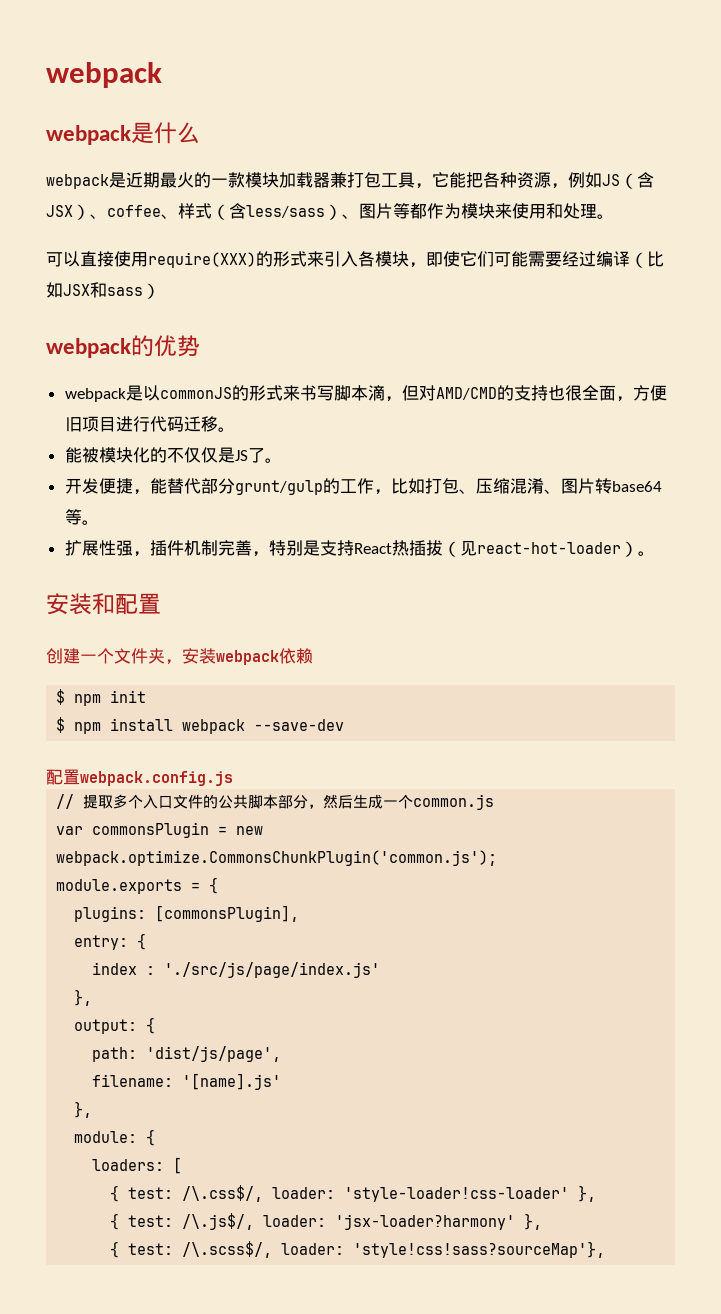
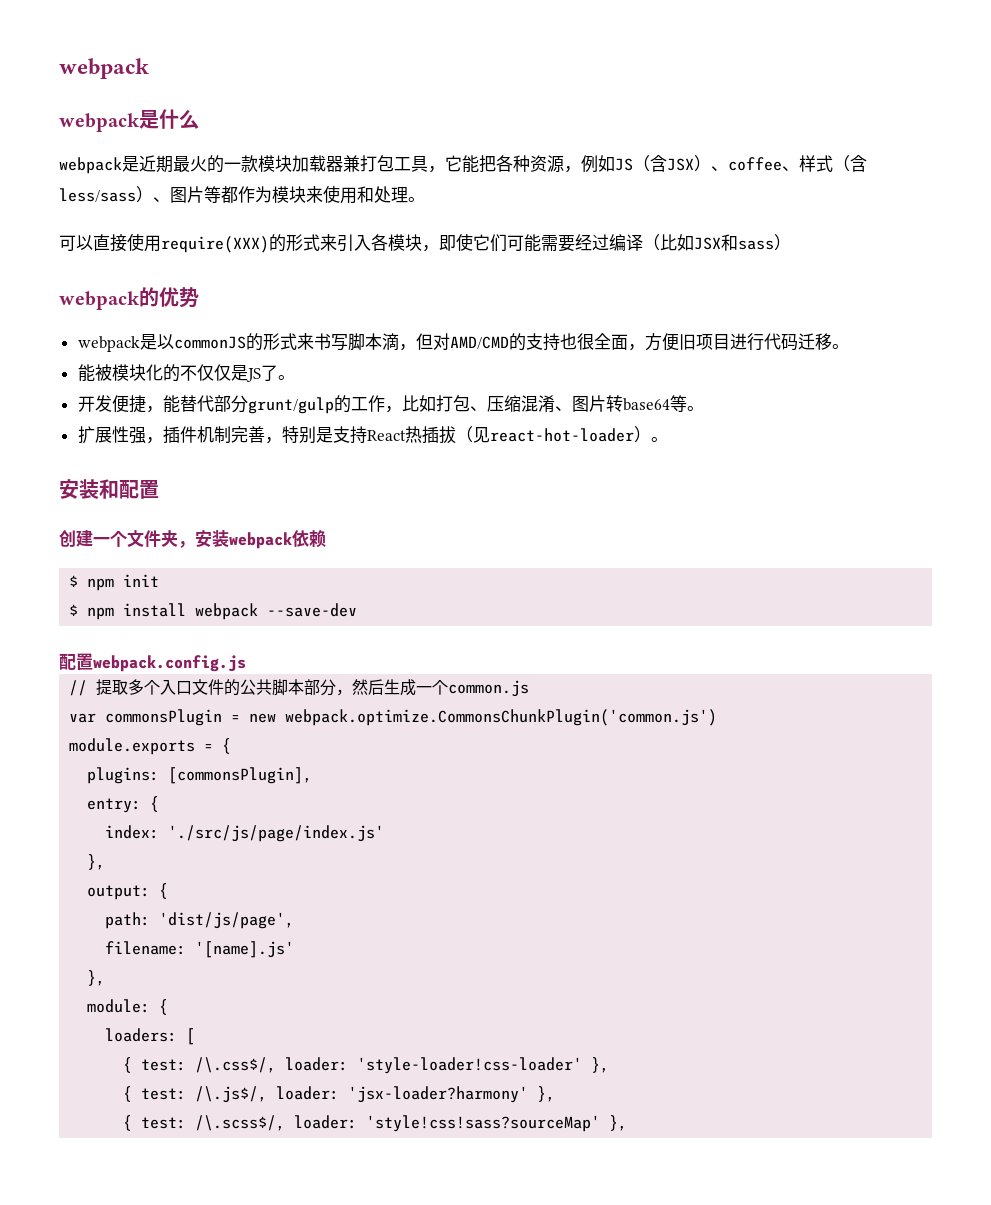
[56,850,498,866] webpack.optimize.CommonsChunkPlugin('common.js'); -> [285,709,718,726] webpack.optimize.CommonsChunkPlugin('common.js')
[92,962,156,975] index : -> [105,825,160,839] index:
[353,1241,606,1258] 'style!css!sass?sourceMap'}, -> [366,1115,628,1132] 'style!css!sass?sourceMap' },

